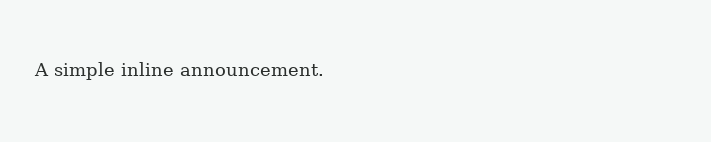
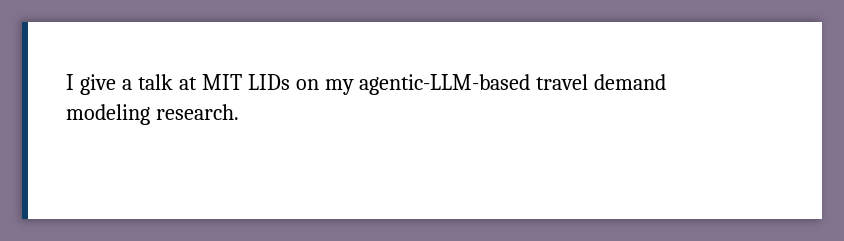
[34,62,324,80] A simple inline announcement. -> [66,74,667,95] [66,104,239,125] I give a talk at MIT LIDs on my agentic-LLM-based travel demand modeling research.

